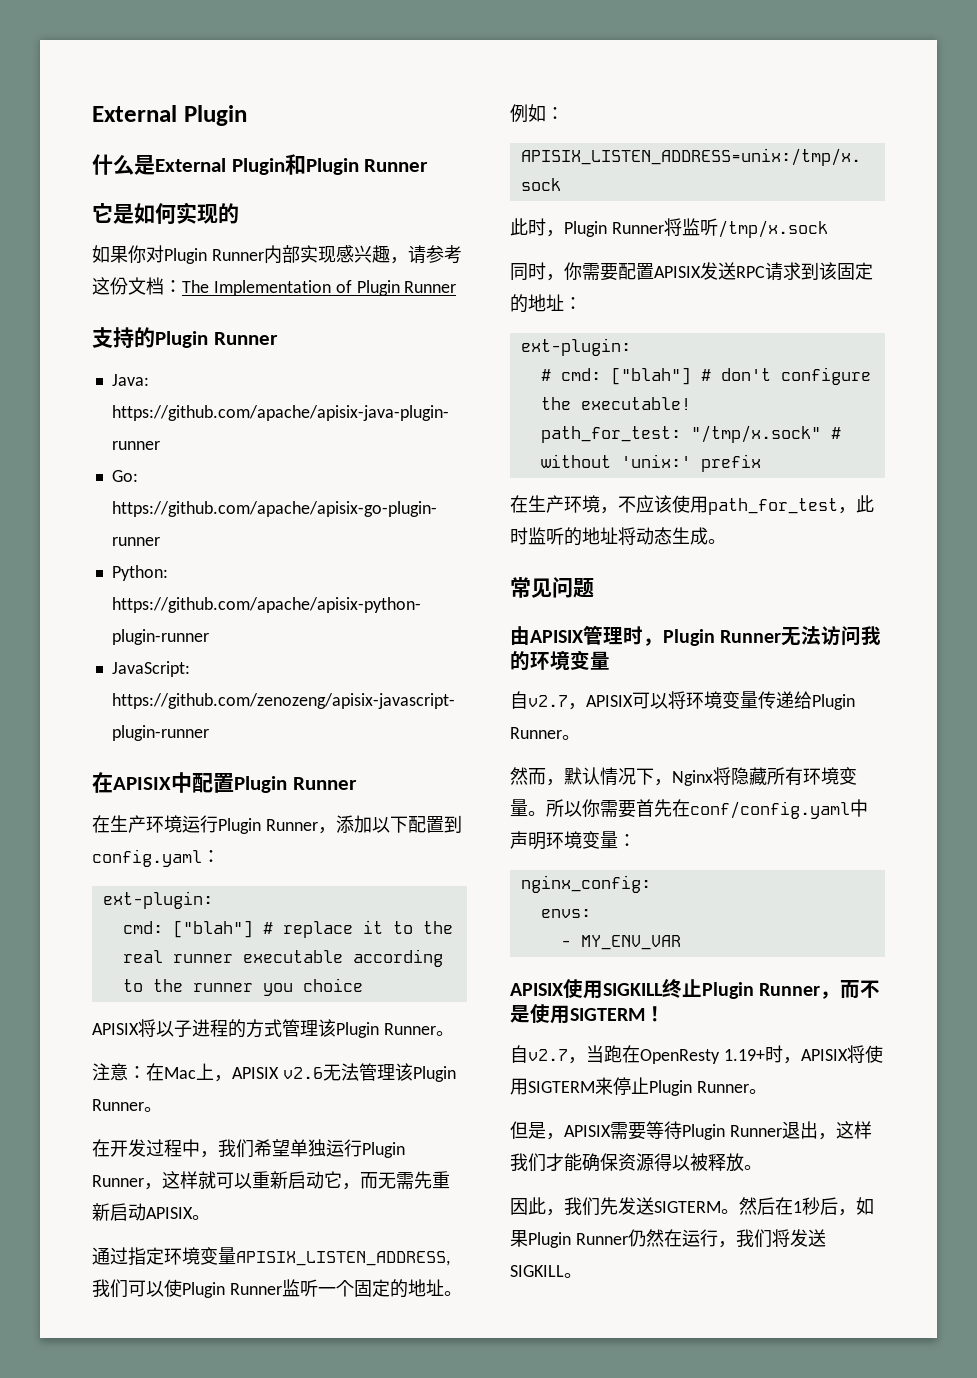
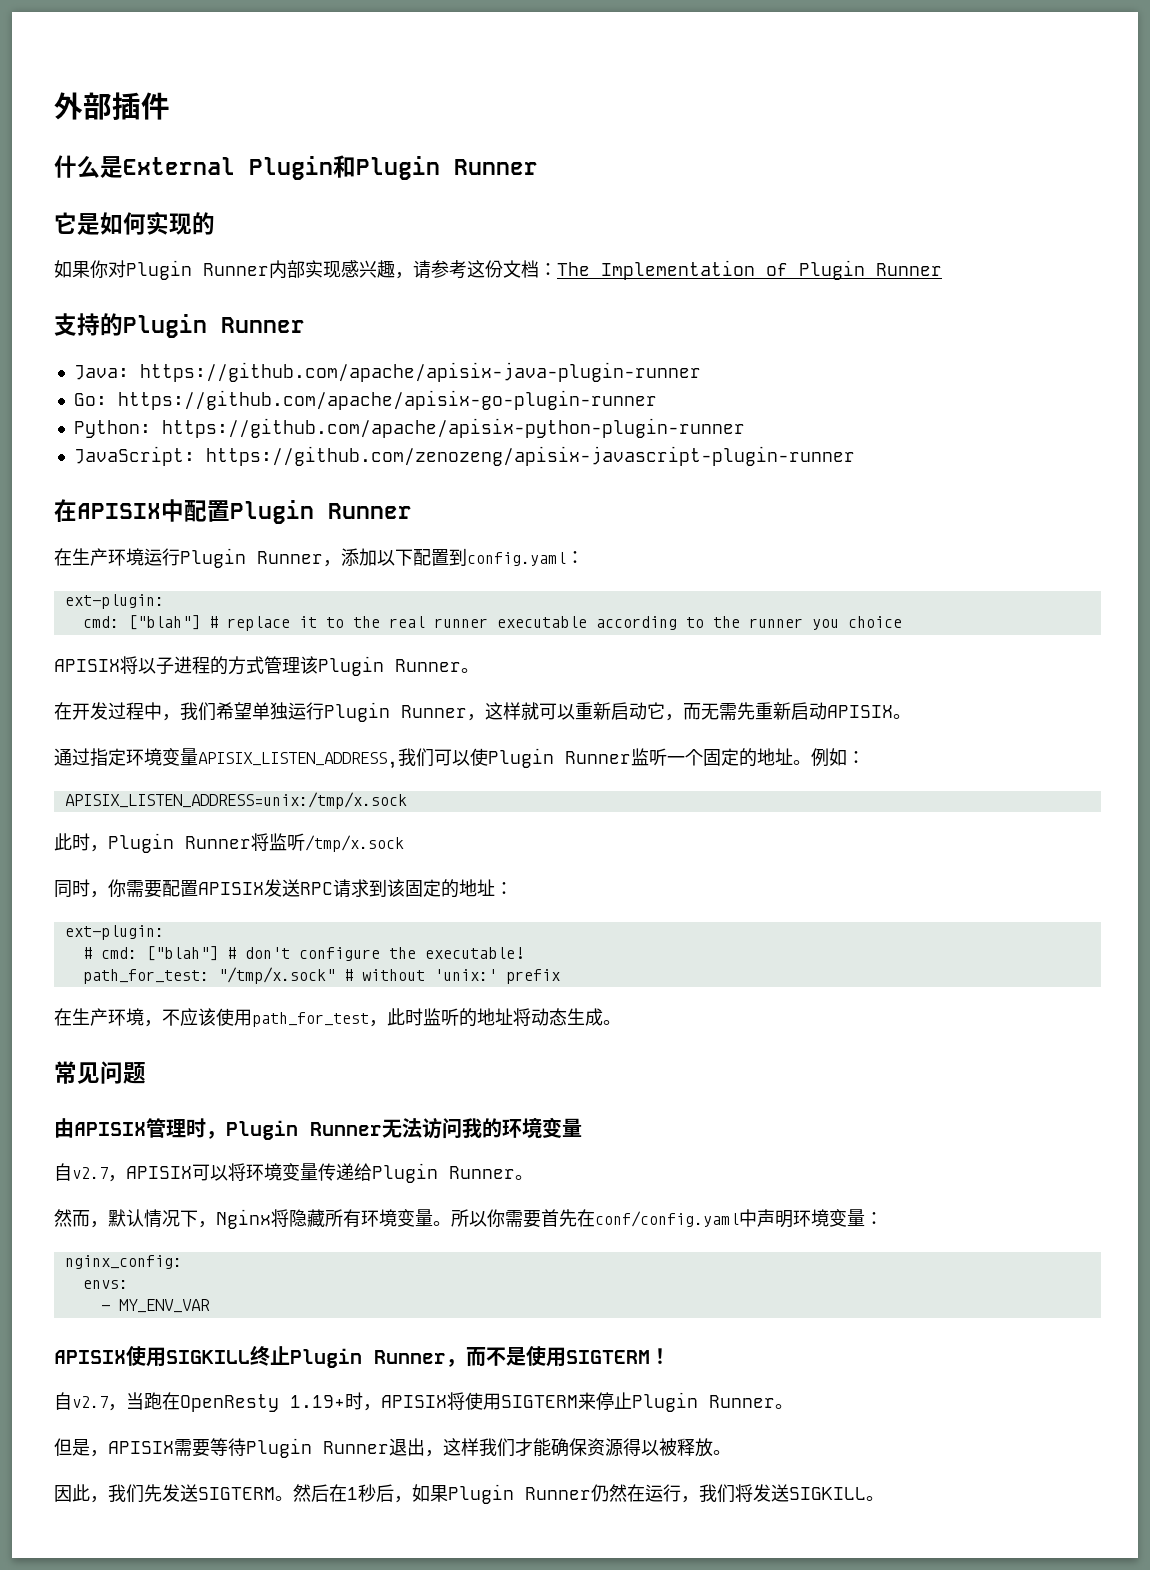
[92,105,247,126] External Plugin -> [54,92,170,120] 外部插件
[92,1063,456,1082] [92,1099,162,1112] // 注意：在Mac上，APISIX v2.6无法管理该Plugin Runner。 -> (479, 670) none

